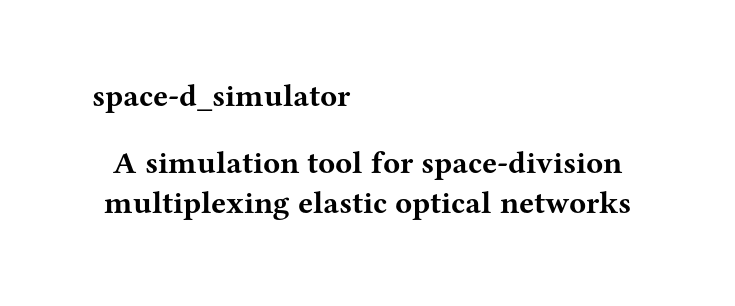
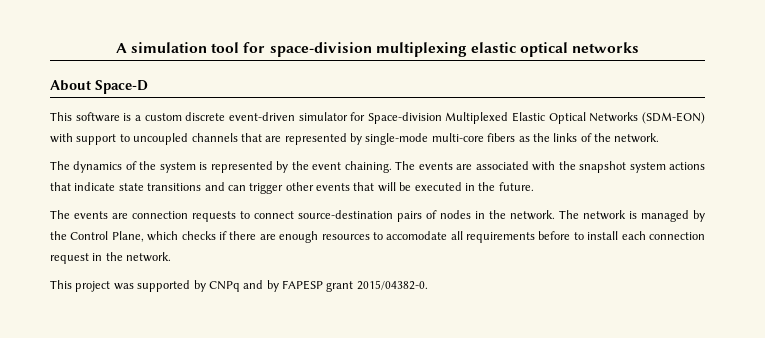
[92,84,351,113] space-d_simulator // -> (115, 48) none
(631, 202) none -> [50,80,148,94] [50,112,705,124] [50,133,660,145] [50,161,706,173] [50,182,534,194] [50,210,705,222] [50,231,706,243] [50,252,172,264] [50,280,428,292] // About Space-D // This software is a custom discrete event-driven simulator for Space-division Multiplexed Elastic Optical Networks (SDM-EON) with support to uncoupled channels that are represented by single-mode multi-core fibers as the links of the network. // The dynamics of the system is represented by the event chaining. The events are associated with the snapshot system actions that indicate state transitions and can trigger other events that will be executed in the future. // The events are connection requests to connect source-destination pairs of nodes in the network. The network is managed by the Control Plane, which checks if there are enough resources to accomodate all requirements before to install each connection request in the network. // This project was supported by CNPq and by FAPESP grant 2015/04382-0.

